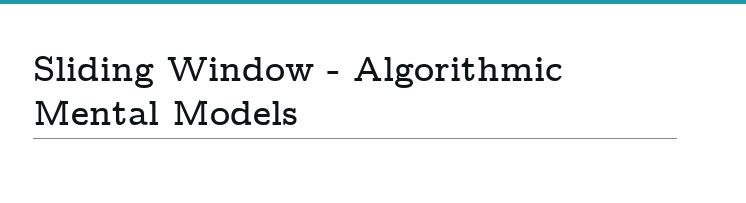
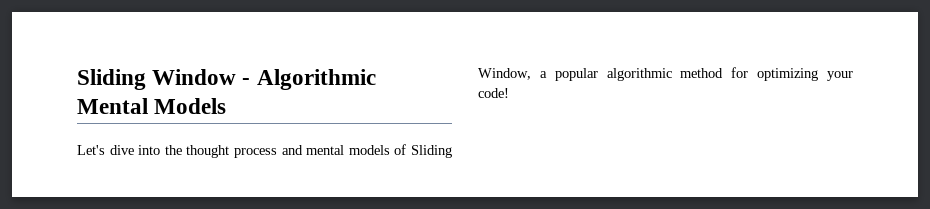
(298, 112) none -> [77,144,452,158] [478,67,853,81] [478,88,509,98] // Let's dive into the thought process and mental models of Sliding Window, a popular algorithmic method for optimizing your code!

